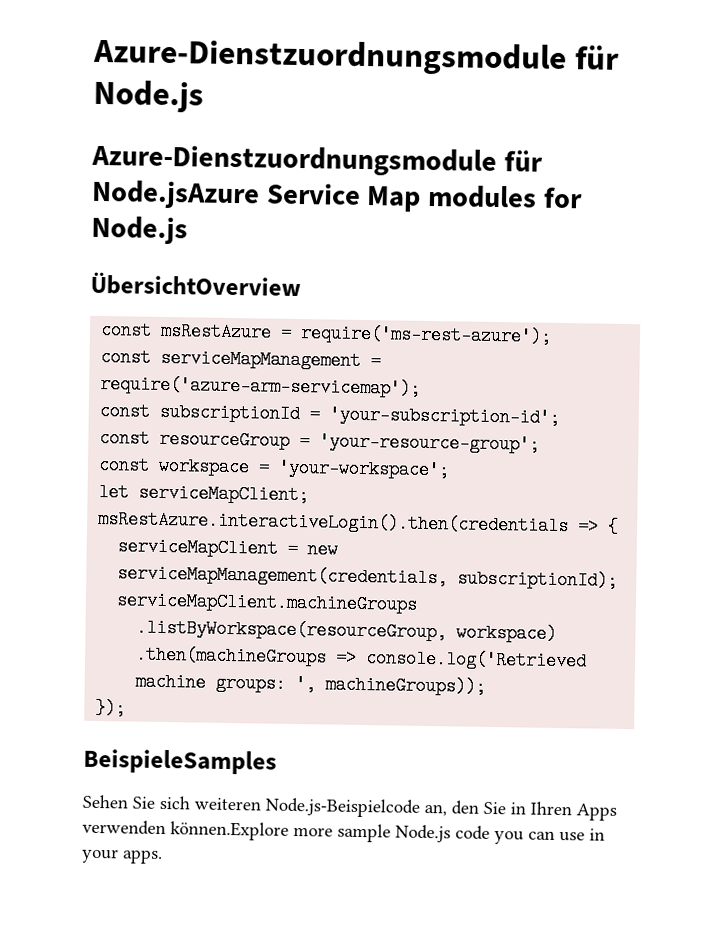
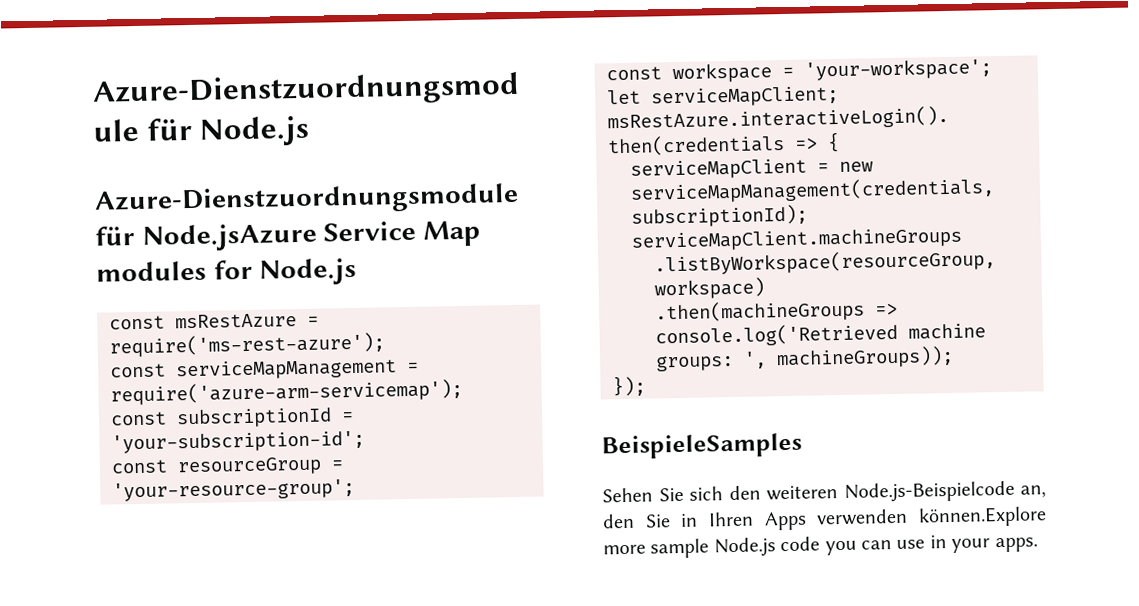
[90,271,301,298] // ÜbersichtOverview -> (358, 271) none
(190, 802) none -> [728,485,761,501] den

